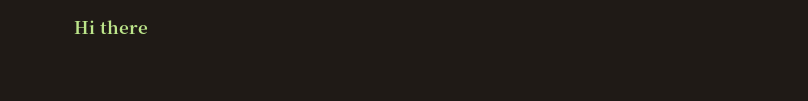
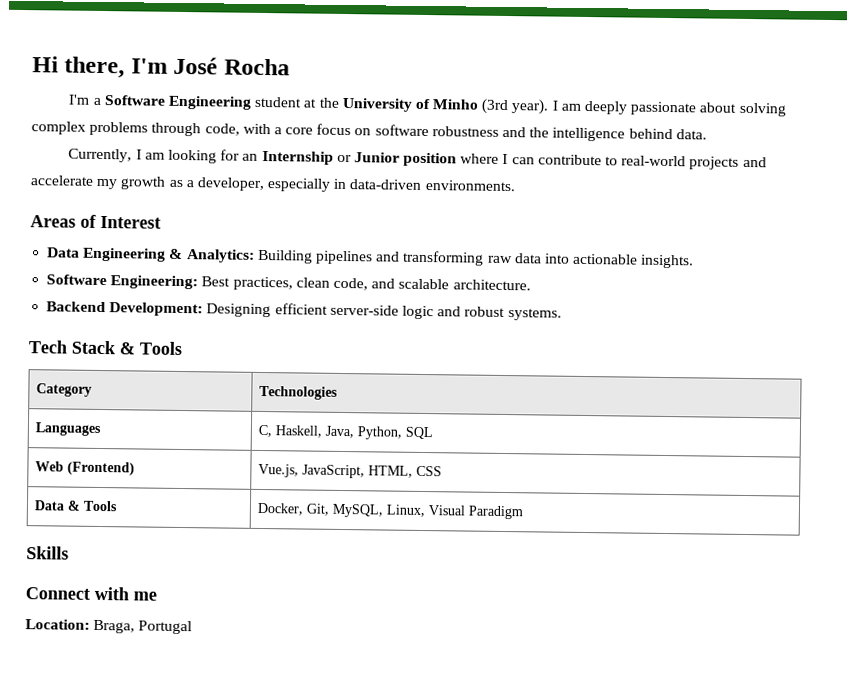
[99,20,148,34] there -> [64,56,290,79] [68,94,786,117] [31,121,707,142] [68,148,767,170] [30,175,516,192] [30,214,161,229] [47,247,695,269] [46,274,531,291] [46,301,562,321] [28,340,182,356] [36,383,93,397] [259,385,339,400] [35,422,102,437] [258,424,434,440] [35,461,136,476] [258,463,443,479] [34,500,119,512] [257,502,524,520] [26,546,69,560] [25,586,157,601] [25,619,193,635] there, I'm José Rocha // I'm a Software Engineering student at the University of Minho (3rd year). I am deeply passionate about solving complex problems through code, with a core focus on software robustness and the intelligence behind data. // Currently, I am looking for an Internship or Junior position where I can contribute to real-world projects and accelerate my growth as a developer, especially in data-driven environments. // Areas of Interest // Data Engineering & Analytics: Building pipelines and transforming raw data into actionable insights. // Software Engineering: Best practices, clean code, and scalable architecture. // Backend Development: Designing efficient server-side logic and robust systems. // Tech Stack & Tools // Category | Technologies // Languages | C, Haskell, Java, Python, SQL // Web (Frontend) | Vue.js, JavaScript, HTML, CSS // Data & Tools | Docker, Git, MySQL, Linux, Visual Paradigm // Skills // Connect with me // Location: Braga, Portugal

